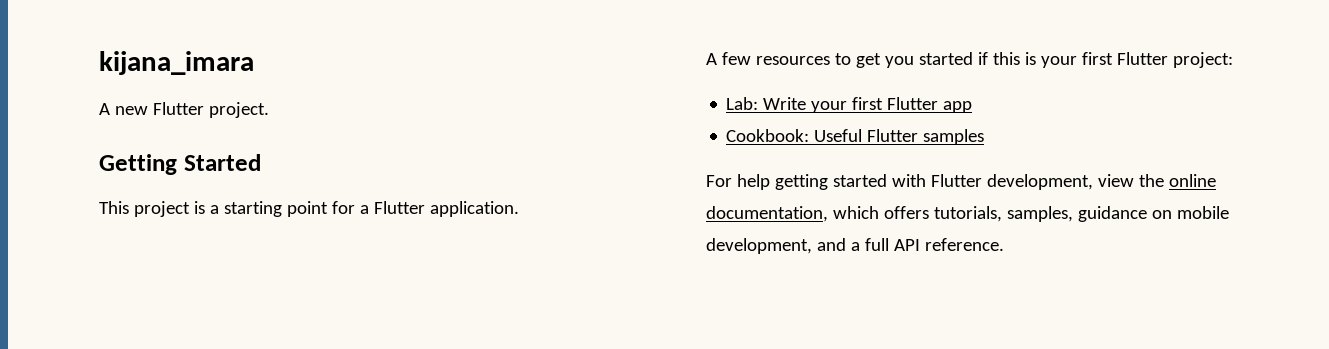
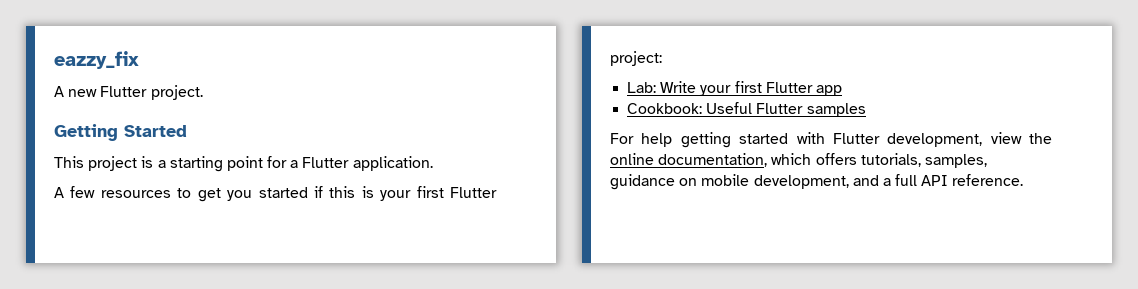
[99,51,254,75] kijana_imara -> [54,51,139,69] eazzy_fix

